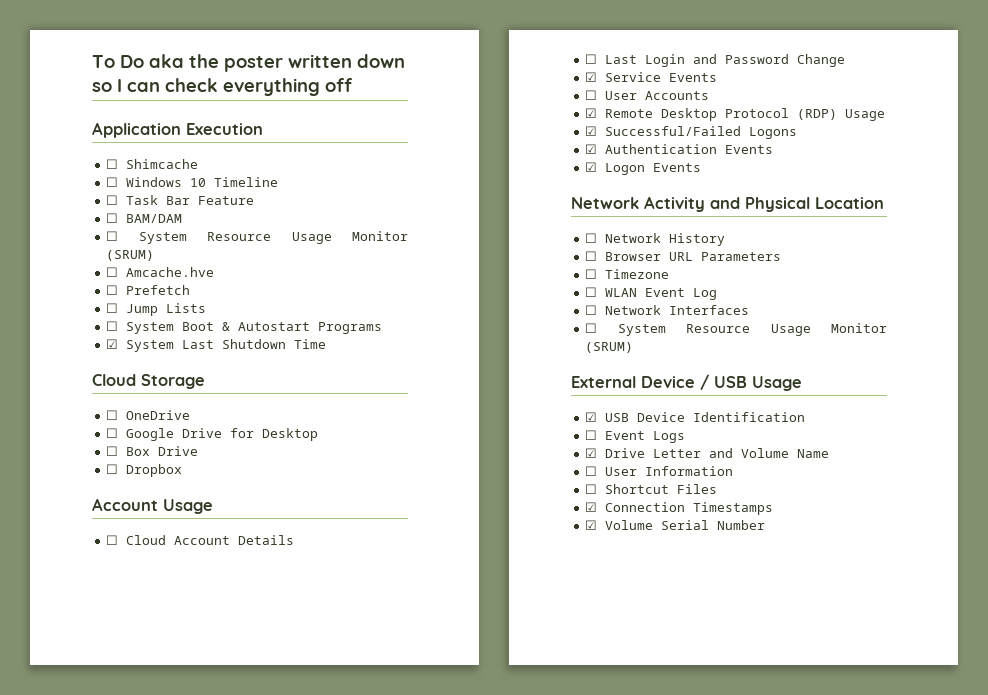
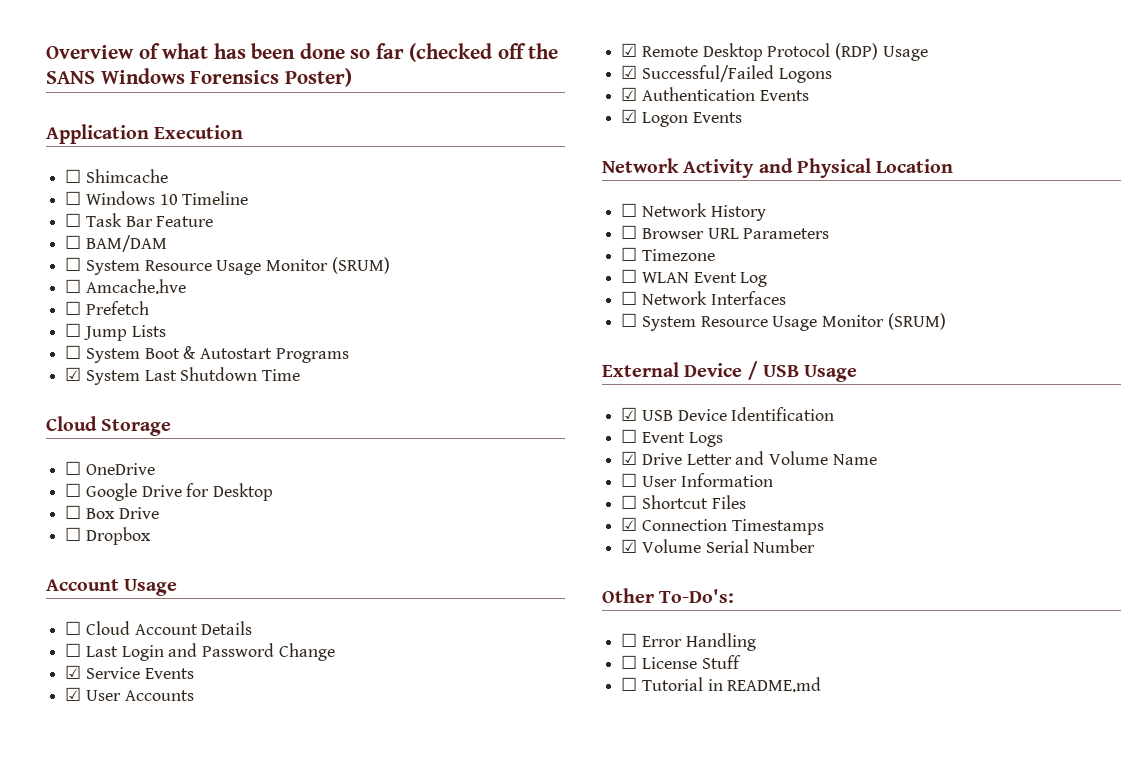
[92,54,405,72] [92,78,352,96] To Do aka the poster written down so I can check everything off -> [46,43,559,62] [46,68,352,87] Overview of what has been done so far (checked off the SANS Windows Forensics Poster)
[585,90,598,100] ☐ -> [65,687,82,701] ☑
(766, 525) none -> [602,588,735,603] [621,633,756,651] [621,655,741,669] [621,677,822,692] // Other To-Do's: // ☐ Error Handling // ☐ License Stuff // ☐ Tutorial in README.md

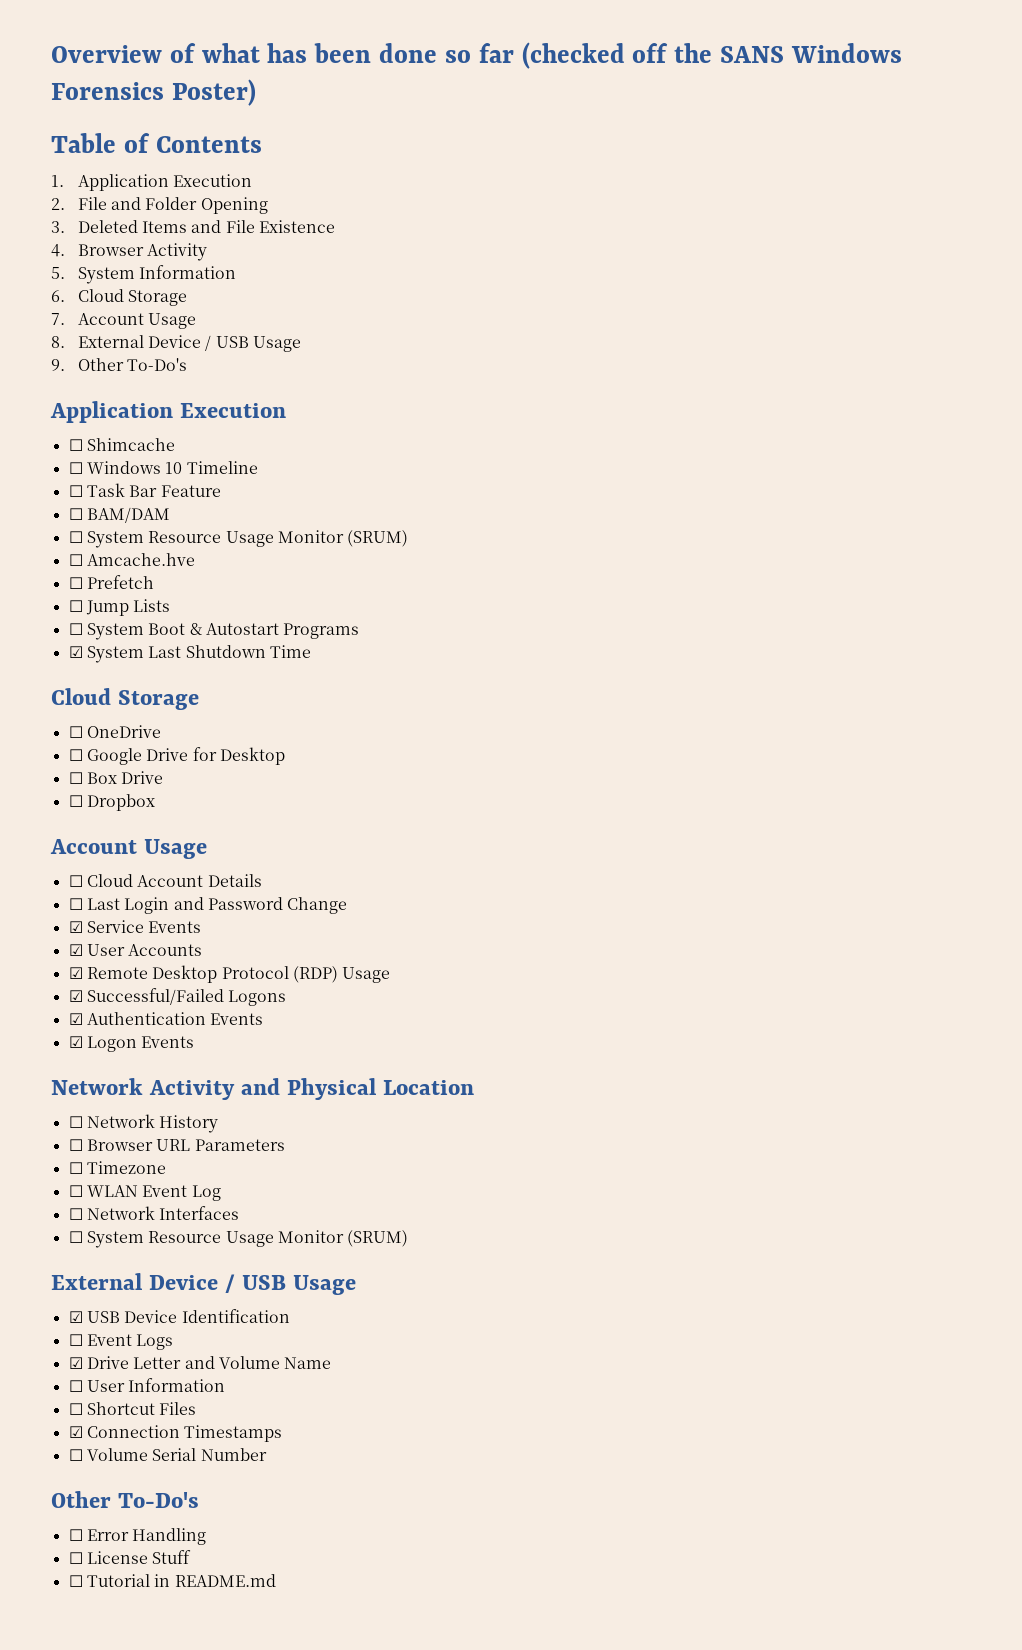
(352, 77) none -> [51,133,262,153] [51,174,253,191] [51,197,268,214] [51,220,336,233] [51,243,208,261] [51,265,237,284] [51,289,188,306] [51,313,197,329] [51,335,302,352] [51,358,188,371] // Table of Contents // 1. Application Execution // 2. File and Folder Opening // 3. Deleted Items and File Existence // 4. Browser Activity // 5. System Information // 6. Cloud Storage // 7. Account Usage // 8. External Device / USB Usage // 9. Other To-Do's
[621,539,638,553] ☑ -> [68,1449,83,1461] ☐
[659,589,735,603] To-Do's: -> [117,1492,199,1508] To-Do's

